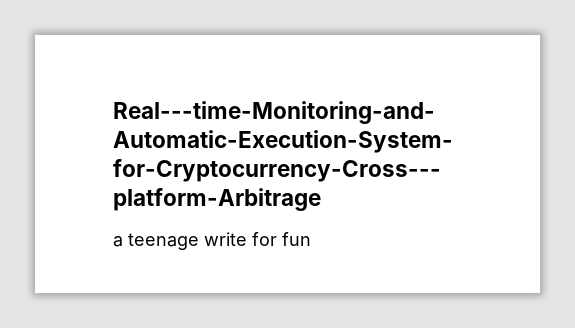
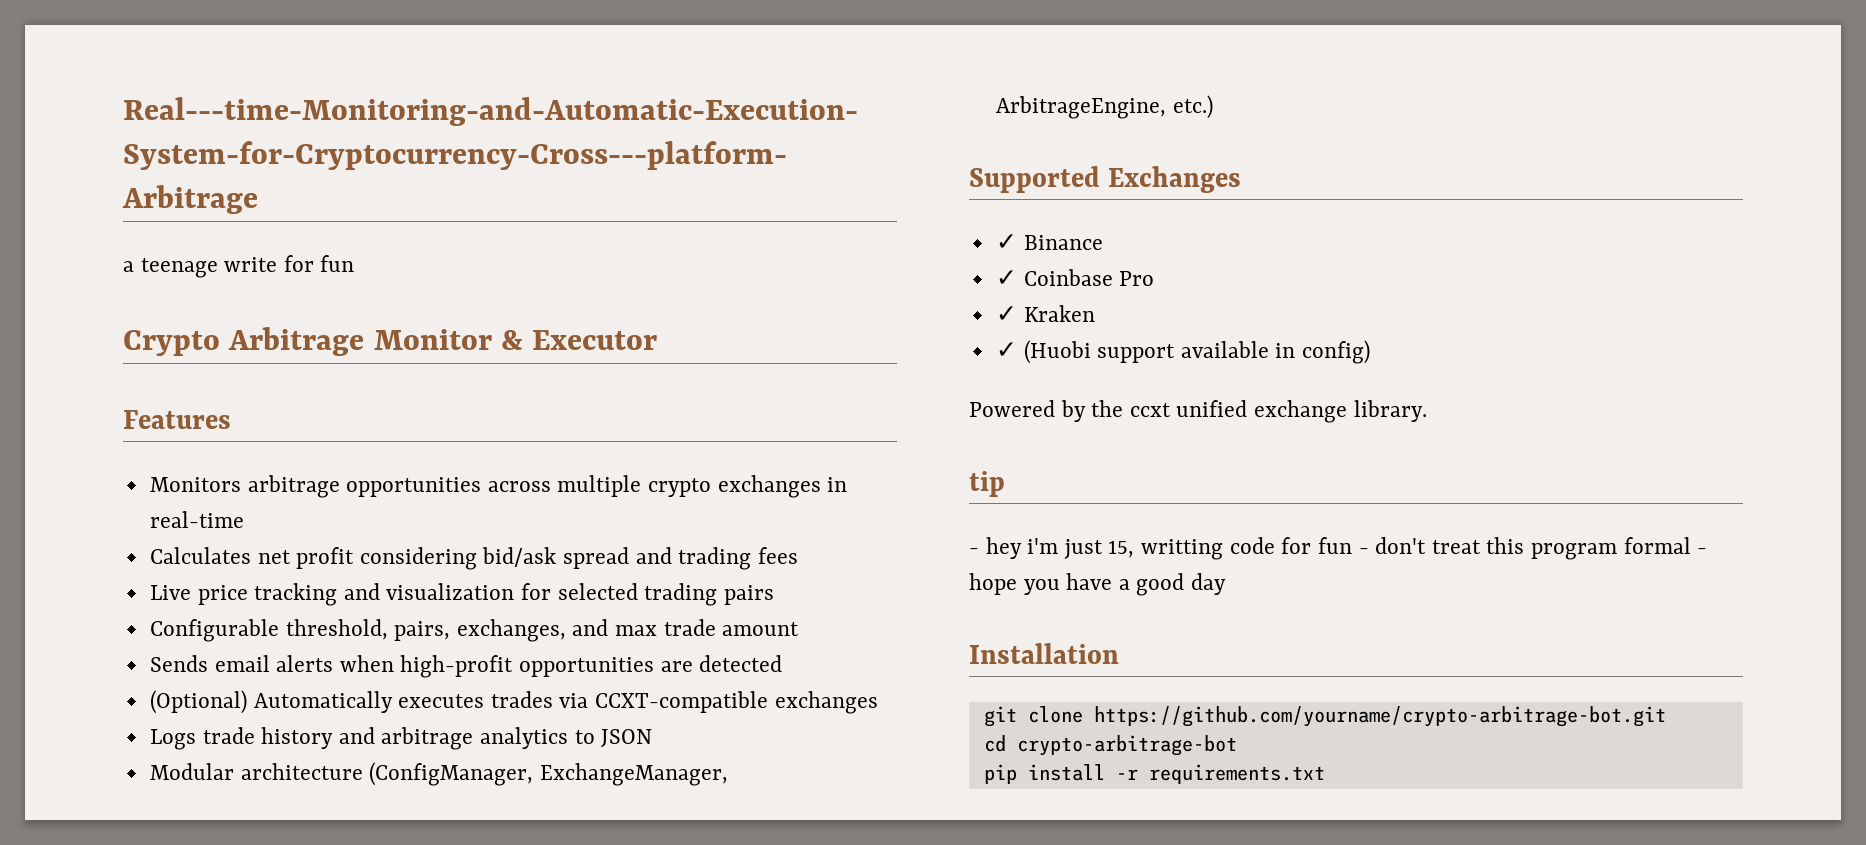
(311, 239) none -> [123,327,658,356] [123,410,231,429] [149,475,848,498] [149,511,244,528] [149,547,798,570] [149,583,774,606] [149,619,800,642] [149,655,783,678] [149,690,878,714] [149,727,653,750] [149,762,728,786] [995,95,1213,119] [969,166,1242,193] [995,234,1103,250] [995,269,1155,286] [995,305,1095,322] [995,340,1371,364] [969,400,1427,423] [969,471,1005,497] [969,537,1708,560] [969,573,1227,596] [969,643,1119,664] [983,706,1666,727] [983,735,1237,756] [983,764,1325,784] // Crypto Arbitrage Monitor & Executor // Features // Monitors arbitrage opportunities across multiple crypto exchanges in real-time // Calculates net profit considering bid/ask spread and trading fees // Live price tracking and visualization for selected trading pairs // Configurable threshold, pairs, exchanges, and max trade amount // Sends email alerts when high-profit opportunities are detected // (Optional) Automatically executes trades via CCXT-compatible exchanges // Logs trade history and arbitrage analytics to JSON // Modular architecture (ConfigManager, ExchangeManager, ArbitrageEngine, etc.) // Supported Exchanges // ✓ Binance // ✓ Coinbase Pro // ✓ Kraken // ✓ (Huobi support available in config) // Powered by the ccxt unified exchange library. // tip // - hey i'm just 15, writting code for fun - don't treat this program formal - hope you have a good day // Installation // git clone https://github.com/yourname/crypto-arbitrage-bot.git // cd crypto-arbitrage-bot // pip install -r requirements.txt

